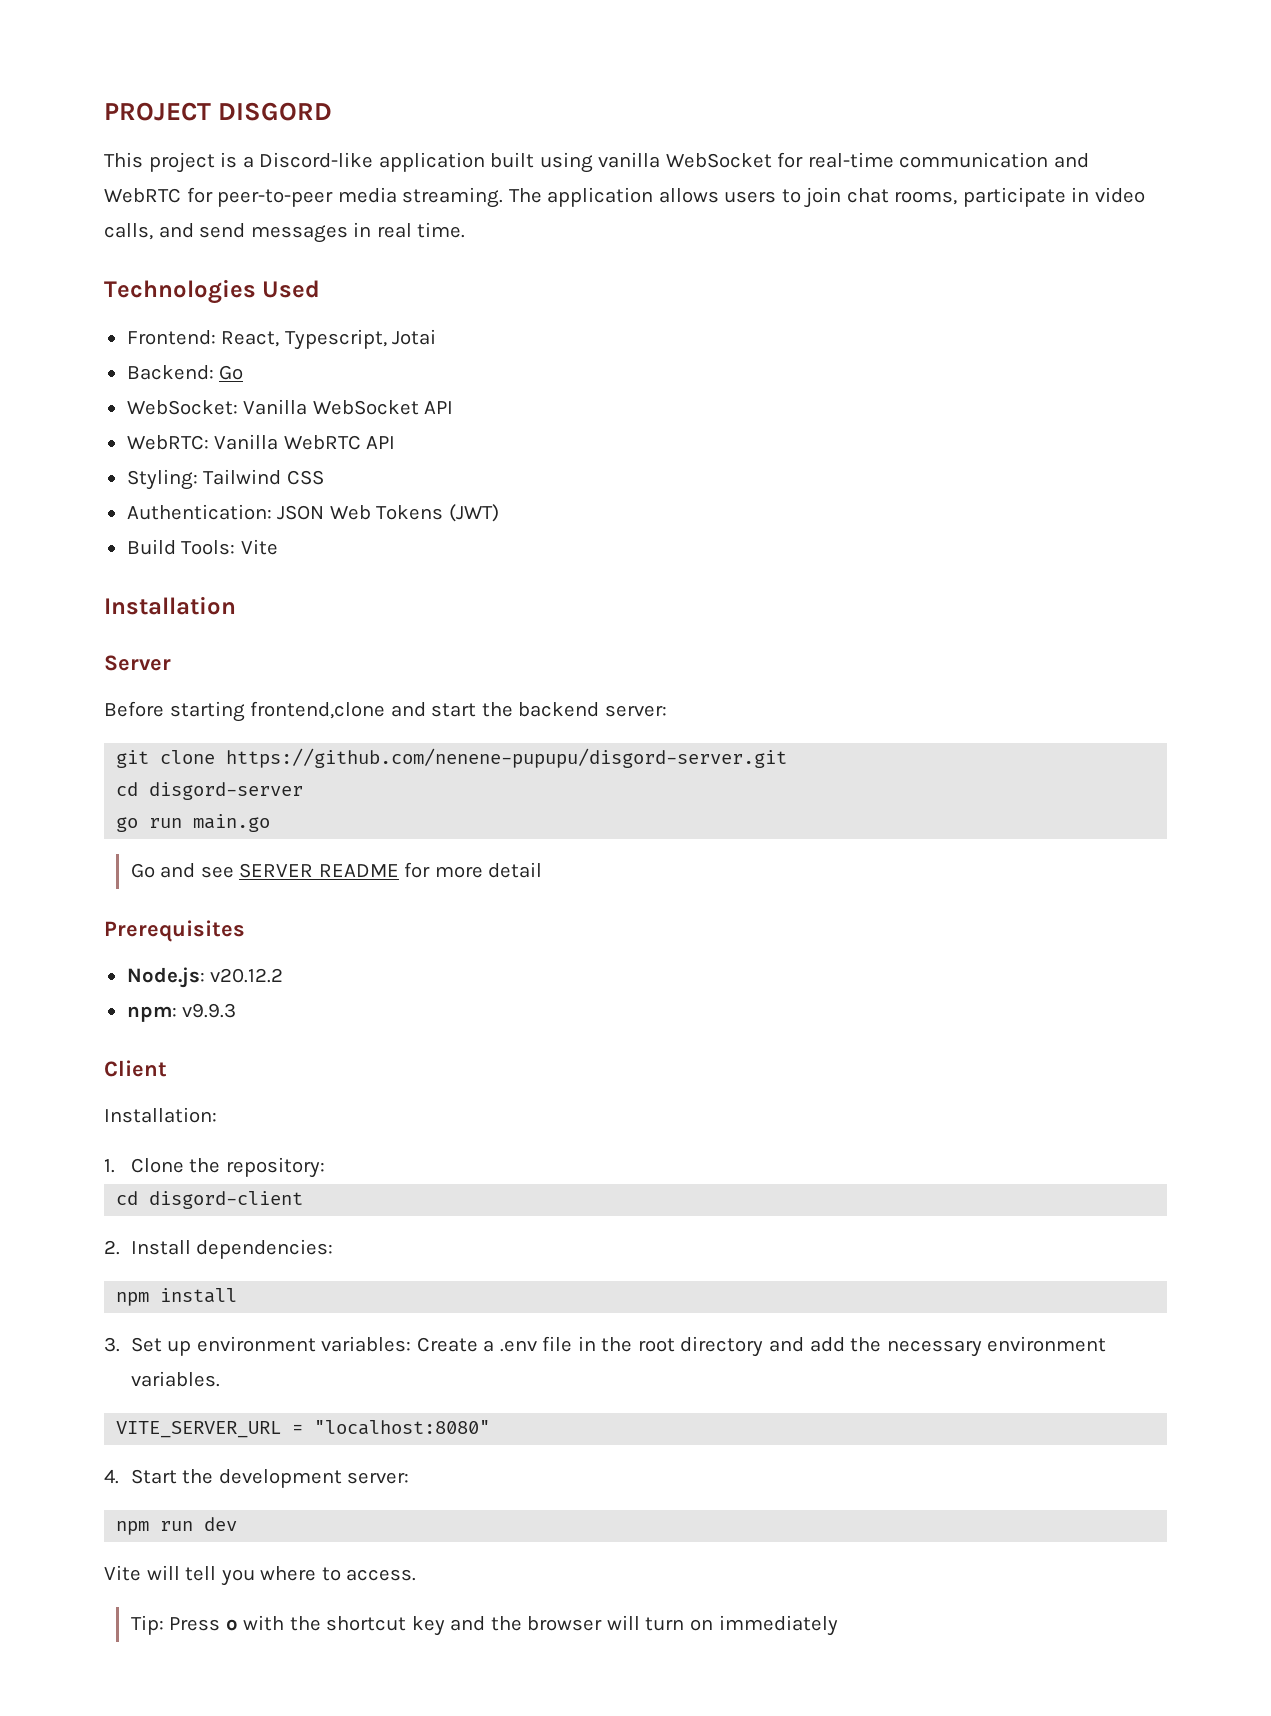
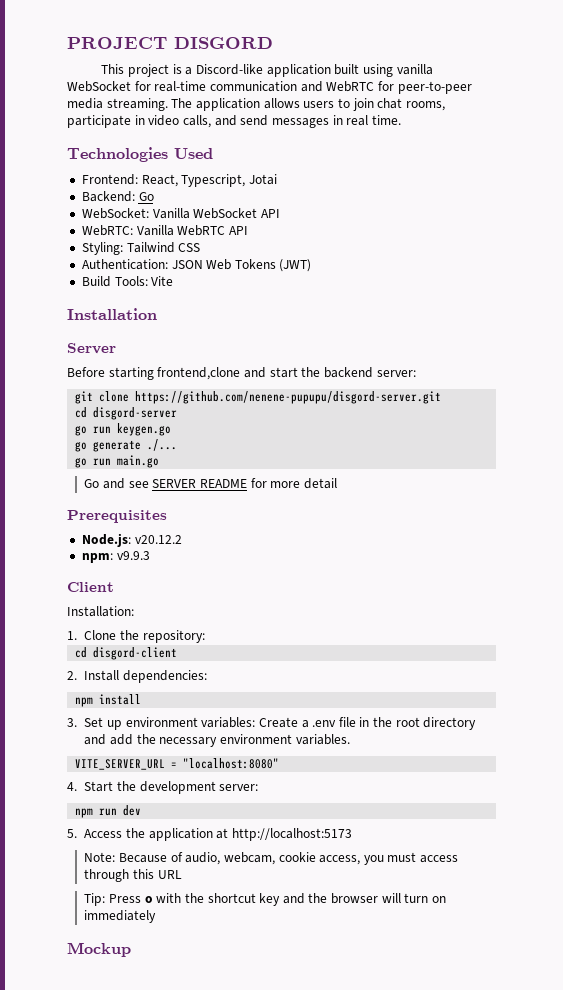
(304, 791) none -> [75,423,172,436] [75,439,178,452] // go run keygen.go // go generate ./...
[104,1565,417,1586] Vite will tell you where to access. -> [67,828,352,841] [84,852,459,865] [84,869,182,882] 5. Access the application at http://localhost:5173 // Note: Because of audio, webcam, cookie access, you must access through this URL
(838, 1625) none -> [67,942,131,957] // Mockup

